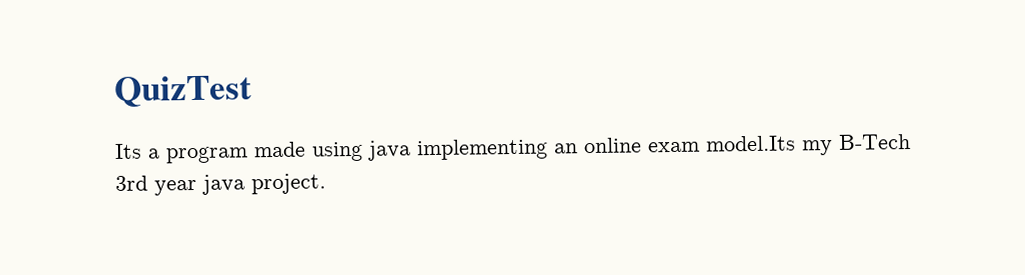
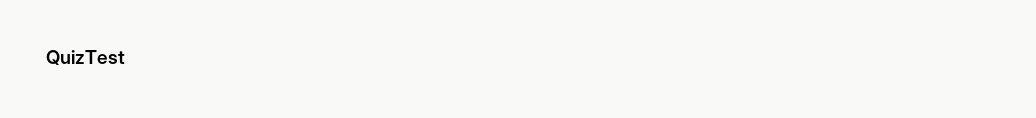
[115,134,911,164] [115,173,326,196] // Its a program made using java implementing an online exam model.Its my B-Tech 3rd year java project. -> (125, 57) none

